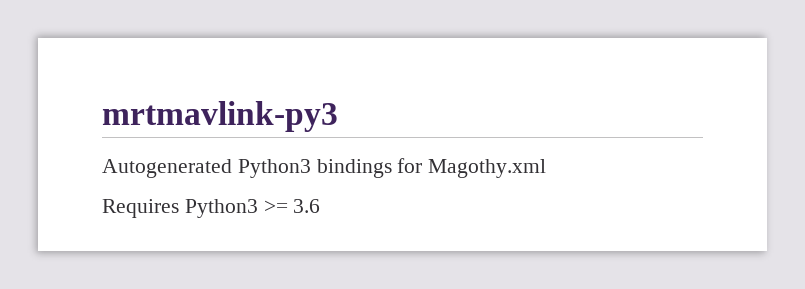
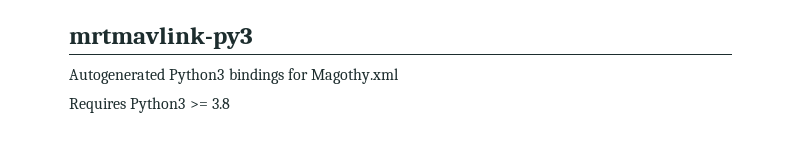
[293,199,321,213] 3.6 -> [211,98,230,109] 3.8

